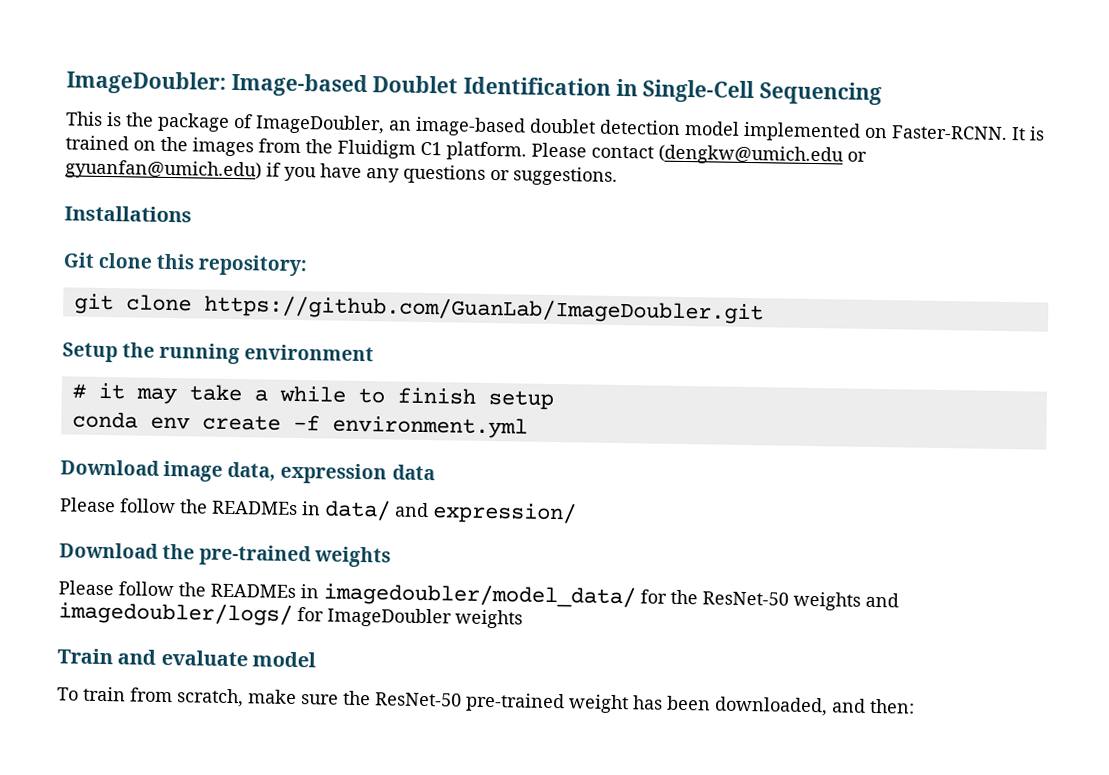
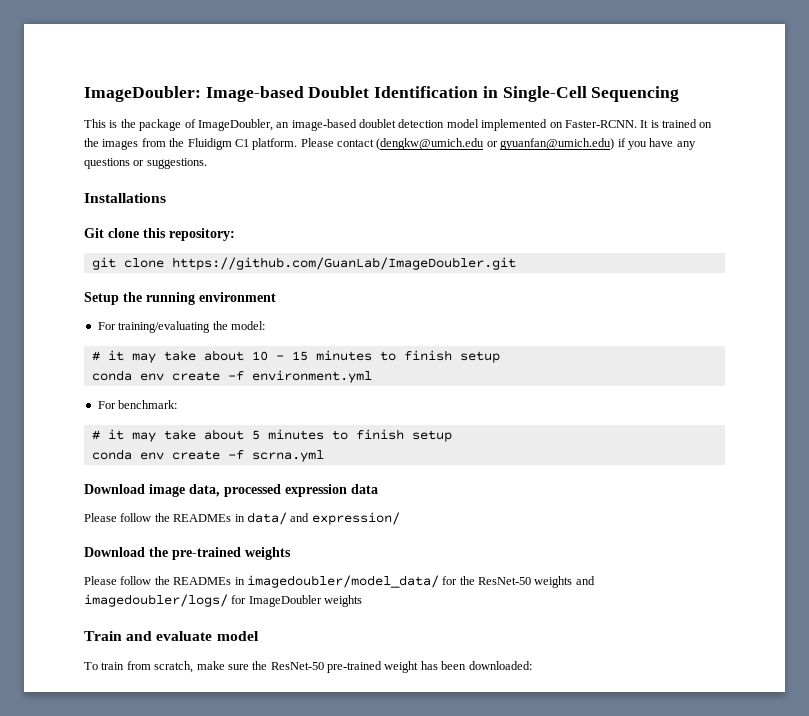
[71,382,346,405] // # it may take a while -> [97,321,265,333] [91,350,372,363] // For training/evaluating the model: // # it may take about 10 - 15 minutes
(528, 427) none -> [97,400,178,409] [91,429,452,442] [91,449,324,462] // For benchmark: // # it may take about 5 minutes to finish setup // conda env create -f scrna.yml
(277, 471) none -> [224,484,281,497] processed
[714,696,915,717] downloaded, and then: -> [468,661,532,670] downloaded:

